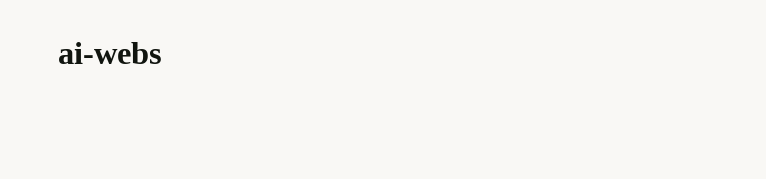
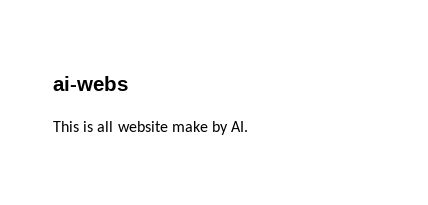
(162, 53) none -> [53,121,249,135] // This is all website make by AI.

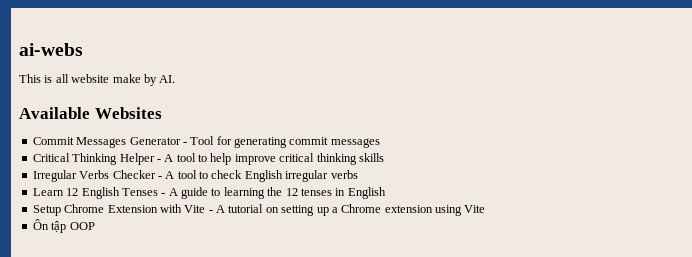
(249, 126) none -> [19,107,162,119] [32,136,380,148] [32,153,384,165] [32,170,358,182] [32,187,386,199] [32,204,486,216] [32,219,95,233] // Available Websites // Commit Messages Generator - Tool for generating commit messages // Critical Thinking Helper - A tool to help improve critical thinking skills // Irregular Verbs Checker - A tool to check English irregular verbs // Learn 12 English Tenses - A guide to learning the 12 tenses in English // Setup Chrome Extension with Vite - A tutorial on setting up a Chrome extension using Vite // Ôn tập OOP

